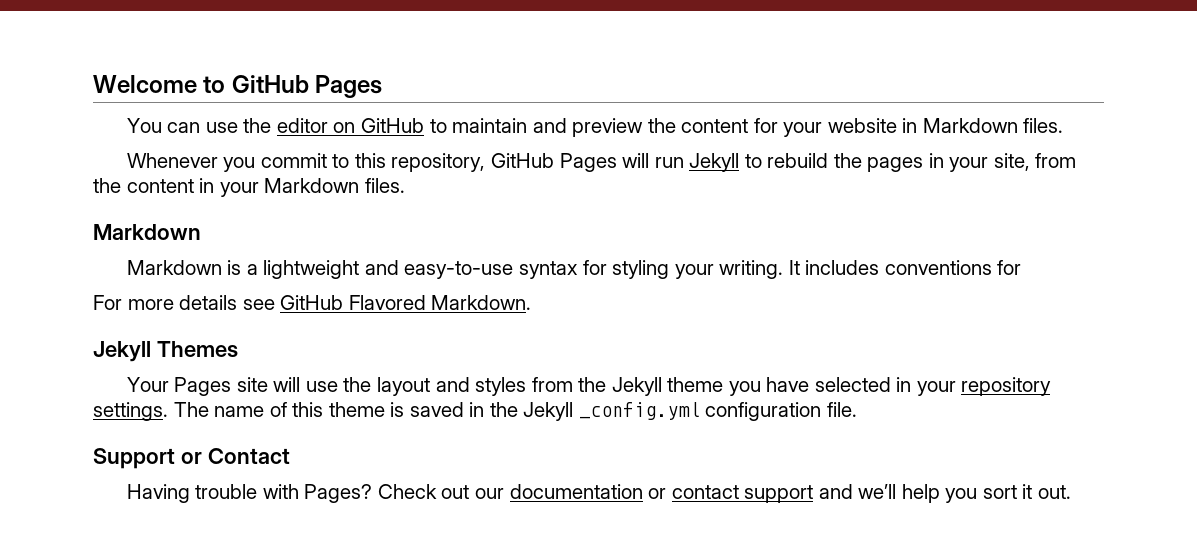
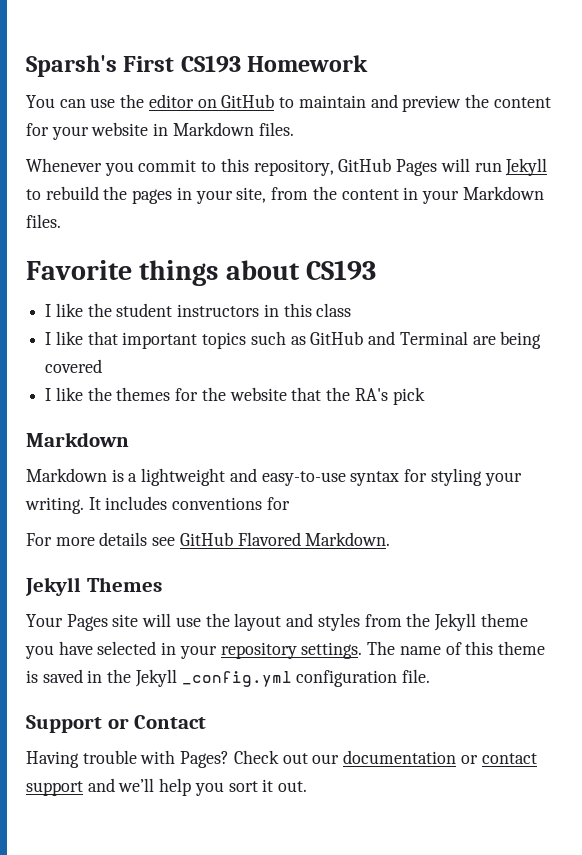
[93,75,383,98] Welcome to GitHub Pages -> [26,55,369,77] Sparsh's First CS193 Homework
(405, 185) none -> [26,260,377,286] [45,303,352,317] [45,331,542,349] [45,359,103,373] [45,387,425,405] // Favorite things about CS193 // I like the student instructors in this class // I like that important topics such as GitHub and Terminal are being covered // I like the themes for the website that the RA's pick

